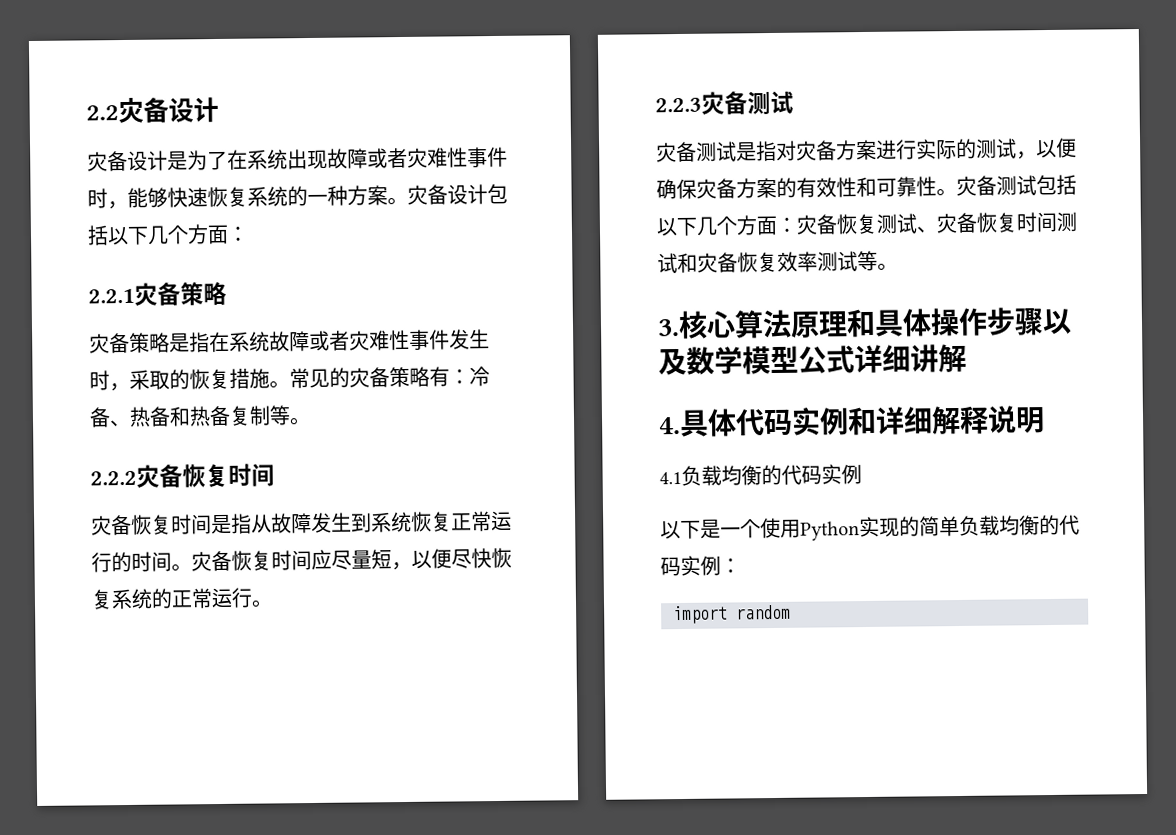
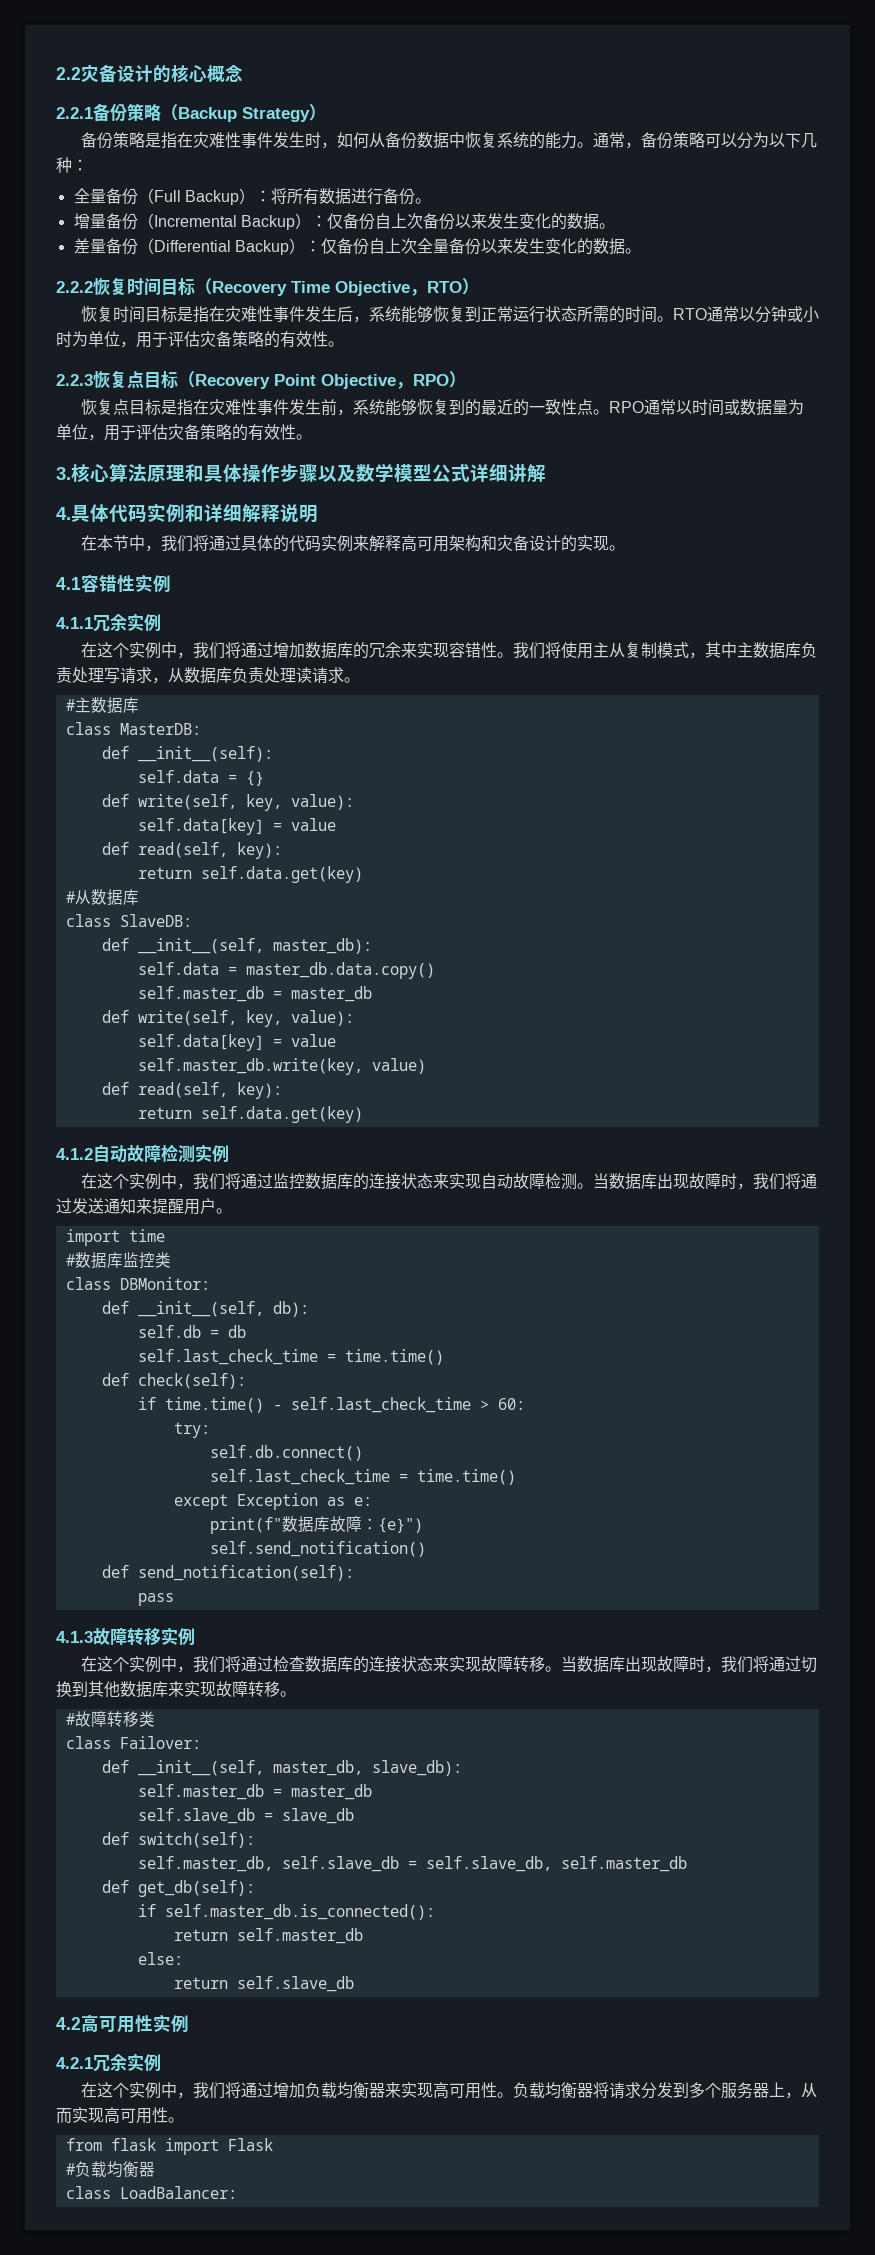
[87,146,508,172] [87,183,508,210] [87,224,249,246] // 灾备设计是为了在系统出现故障或者灾难性事件时，能够快速恢复系统的一种方案。灾备设计包括以下几个方面： -> [153,65,243,83] 的核心概念
[134,281,227,306] [89,330,350,354] 灾备策略 // 灾备策略是指在系统故障或者 -> [93,103,326,122] [80,132,193,149] 备份策略（Backup Strategy） // 备份策略是指在
[129,366,490,390] [89,405,311,428] [90,463,275,488] [91,510,512,536] [91,547,512,573] [91,587,273,610] [655,90,794,115] [656,137,1077,163] [656,174,1077,200] [656,211,1078,237] [657,250,878,274] 采取的恢复措施。常见的灾备策略有：冷备、热备和热备复制等。 // 2.2.2灾备恢复时间 // 灾备恢复时间是指从故障发生到系统恢复正常运行的时间。灾备恢复时间应尽量短，以便尽快恢复系统的正常运行。 // 2.2.3灾备测试 // 灾备测试是指对灾备方案进行实际的测试，以便确保灾备方案的有效性和可靠性。灾备测试包括以下几个方面：灾备恢复测试、灾备恢复时间测试和灾备恢复效率测试等 -> [336,132,817,149] [56,157,88,173] [73,188,431,205] [73,213,615,230] [73,238,641,255] [56,277,479,296] [80,306,819,323] [56,331,344,348] [56,370,466,389] [80,399,804,416] [56,424,296,441] 如何从备份数据中恢复系统的能力。通常，备份策略可以分为以下几种： // 全量备份（Full Backup）：将所有数据进行备份。 // 增量备份（Incremental Backup）：仅备份自上次备份以来发生变化的数据。 // 差量备份（Differential Backup）：仅备份自上次全量备份以来发生变化的数据。 // 2.2.2恢复时间目标（Recovery Time Objective，RTO） // 恢复时间目标是指在灾难性事件发生后，系统能够恢复到正常运行状态所需的时间。RTO通常以分钟或小时为单位，用于评估灾备策略的有效性。 // 2.2.3恢复点目标（Recovery Point Objective，RPO） // 恢复点目标是指在灾难性事件发生前，系统能够恢复到的最近的一致性点。RPO通常以时间或数据量为单位，用于评估灾备策略的有效性
[659,464,862,486] [660,514,1080,541] [660,555,741,577] [673,604,791,625] 4.1负载均衡的代码实例 // 以下是一个使用Python实现的简单负载均衡的代码实例： // import random -> [80,535,625,552] [56,574,171,593] [56,613,161,632] [80,642,817,659] [56,667,360,684] [65,697,139,714] [65,722,201,735] [101,746,273,762] [137,770,264,786] [101,794,354,811] [137,818,336,835] [101,842,282,859] [137,866,363,883] [65,889,139,906] [65,914,192,927] [101,938,372,954] [137,962,435,979] [137,986,372,1002] [101,1010,354,1027] [137,1034,336,1051] [137,1058,426,1075] [101,1082,282,1099] [137,1106,363,1123] [56,1144,229,1162] [80,1173,817,1190] [56,1198,232,1215] [65,1229,165,1246] [65,1252,171,1269] [65,1277,210,1290] [101,1301,309,1317] [137,1325,246,1338] [137,1349,444,1365] [101,1373,246,1389] [137,1397,525,1413] [173,1422,210,1438] [209,1445,363,1461] [209,1469,516,1485] [173,1493,372,1510] [209,1516,423,1534] [209,1541,426,1557] [101,1565,354,1581] [137,1593,174,1606] [56,1627,195,1646] [80,1656,817,1673] [56,1681,296,1698] [65,1711,155,1727] [65,1736,201,1749] [101,1760,462,1776] [137,1784,372,1800] [137,1808,354,1824] [101,1832,255,1848] [137,1856,687,1872] [101,1880,255,1897] [137,1904,435,1920] [173,1928,363,1944] [137,1952,183,1965] [173,1976,354,1992] [56,2014,189,2033] [56,2053,161,2072] [80,2082,817,2099] [56,2107,184,2124] [65,2138,273,2155] [65,2161,155,2178] [65,2186,237,2199] 在本节中，我们将通过具体的代码实例来解释高可用架构和灾备设计的实现。 // 4.1容错性实例 // 4.1.1冗余实例 // 在这个实例中，我们将通过增加数据库的冗余来实现容错性。我们将使用主从复制模式，其中主数据库负责处理写请求，从数据库负责处理读请求。 // #主数据库 // class MasterDB: // def __init__(self): // self.data = {} // def write(self, key, value): // self.data[key] = value // def read(self, key): // return self.data.get(key) // #从数据库 // class SlaveDB: // def __init__(self, master_db): // self.data = master_db.data.copy() // self.master_db = master_db // def write(self, key, value): // self.data[key] = value // self.master_db.write(key, value) // def read(self, key): // return self.data.get(key) // 4.1.2自动故障检测实例 // 在这个实例中，我们将通过监控数据库的连接状态来实现自动故障检测。当数据库出现故障时，我们将通过发送通知来提醒用户。 // import time // #数据库监控类 // class DBMonitor: // def __init__(self, db): // self.db = db // self.last_check_time = time.time() // def check(self): // if time.time() - self.last_check_time > 60: // try: // self.db.connect() // self.last_check_time = time.time() // except Exception as e: // print(f"数据库故障：{e}") // self.send_notification() // def send_notification(self): // pass // 4.1.3故障转移实例 // 在这个实例中，我们将通过检查数据库的连接状态来实现故障转移。当数据库出现故障时，我们将通过切换到其他数据库来实现故障转移。 // #故障转移类 // class Failover: // def __init__(self, master_db, slave_db): // self.master_db = master_db // self.slave_db = slave_db // def switch(self): // self.master_db, self.slave_db = self.slave_db, self.master_db // def get_db(self): // if self.master_db.is_connected(): // return self.master_db // else: // return self.slave_db // 4.2高可用性实例 // 4.2.1冗余实例 // 在这个实例中，我们将通过增加负载均衡器来实现高可用性。负载均衡器将请求分发到多个服务器上，从而实现高可用性。 // from flask import Flask // #负载均衡器 // class LoadBalancer:

